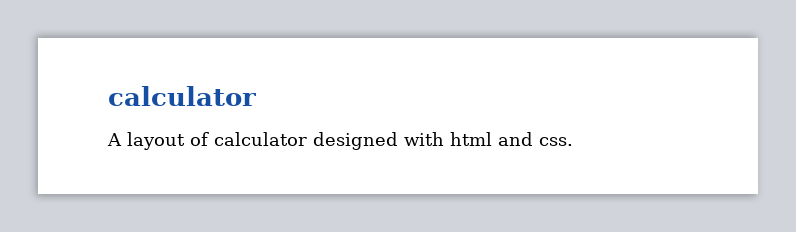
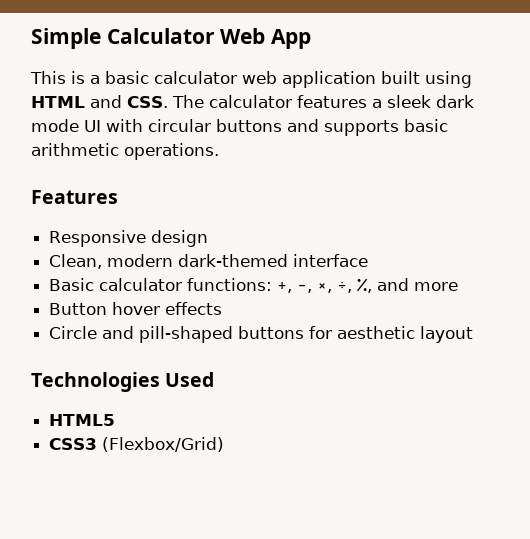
[108,86,256,106] [107,132,573,150] calculator // A layout of calculator designed with html and css. -> [31,28,312,49] [30,71,472,88] [31,95,474,108] [31,119,448,136] [31,143,219,160] [31,190,118,204] [49,230,209,247] [49,254,369,269] [49,278,459,293] [49,302,223,315] [49,326,474,343] [31,372,215,392] [49,414,116,426] [49,437,225,452] Simple Calculator Web App // This is a basic calculator web application built using HTML and CSS. The calculator features a sleek dark mode UI with circular buttons and supports basic arithmetic operations. // Features // Responsive design // Clean, modern dark-themed interface // Basic calculator functions: +, -, ×, ÷, %, and more // Button hover effects // Circle and pill-shaped buttons for aesthetic layout // Technologies Used // HTML5 // CSS3 (Flexbox/Grid)

